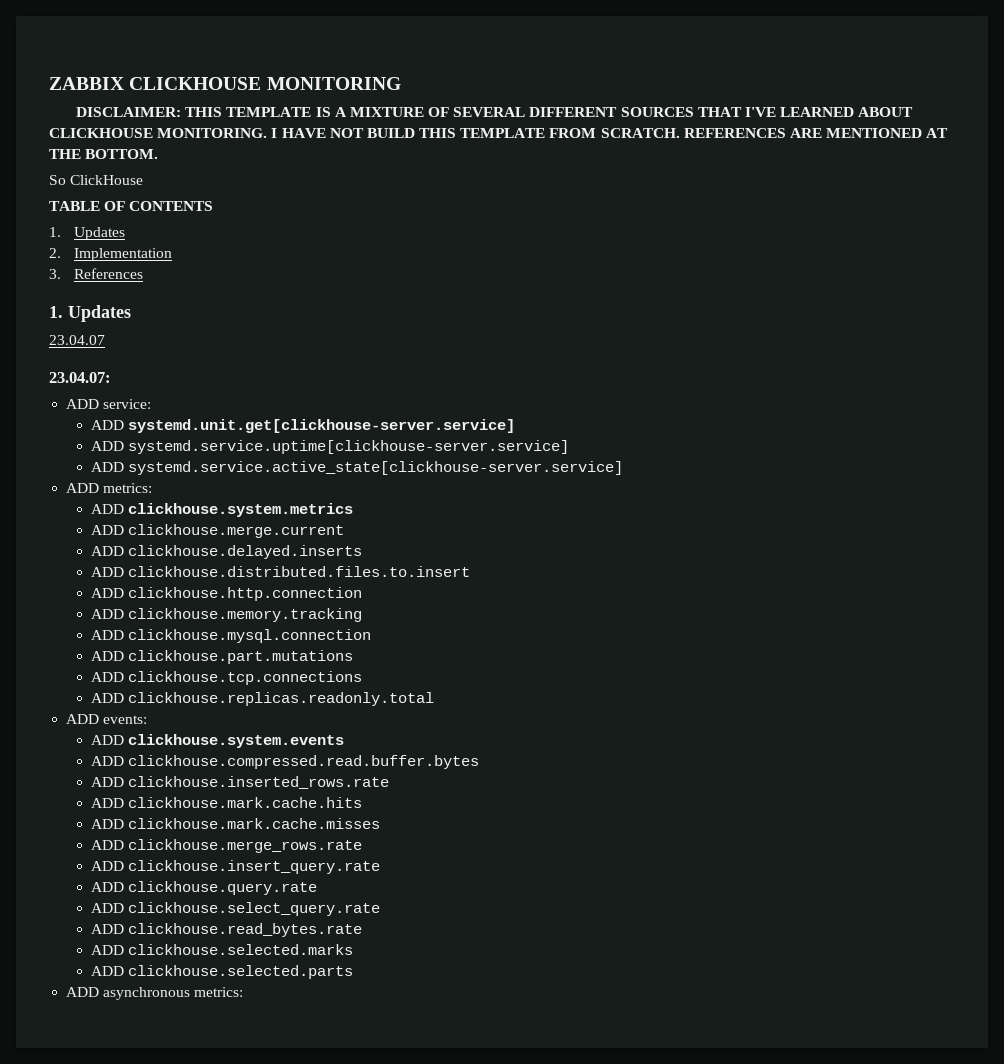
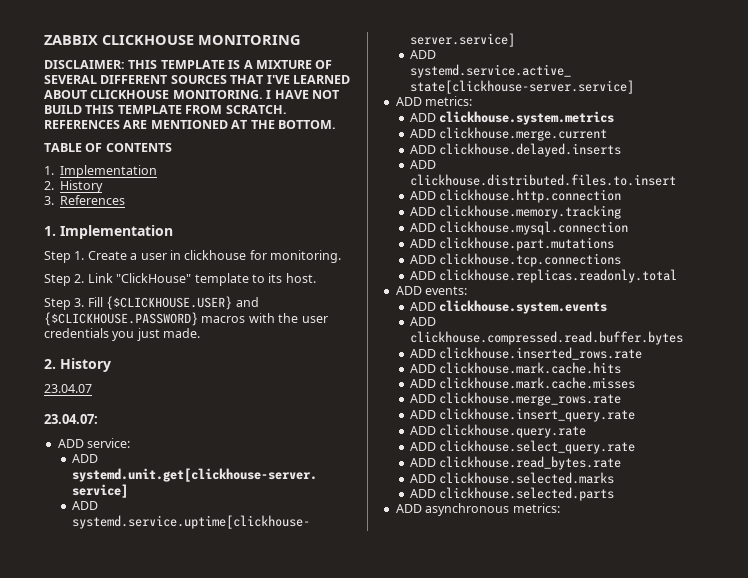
[49,175,144,185] // So ClickHouse -> (336, 124) none
[73,227,125,240] [49,248,172,261] Updates // 2. Implementation -> [60,165,158,178] [44,180,104,193] Implementation // 2. History
[68,305,131,322] Updates -> [60,225,173,239] [44,250,341,263] [44,273,316,286] [44,296,259,310] [44,312,328,326] [44,328,201,341] [44,358,111,372] Implementation // Step 1. Create a user in clickhouse for monitoring. // Step 2. Link "ClickHouse" template to its host. // Step 3. Fill {$CLICKHOUSE.USER} and {$CLICKHOUSE.PASSWORD} macros with the user credentials you just made. // 2. History

